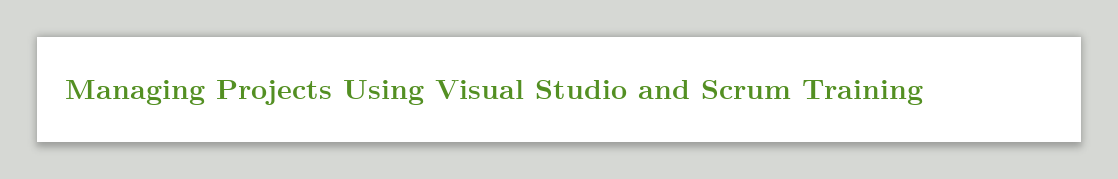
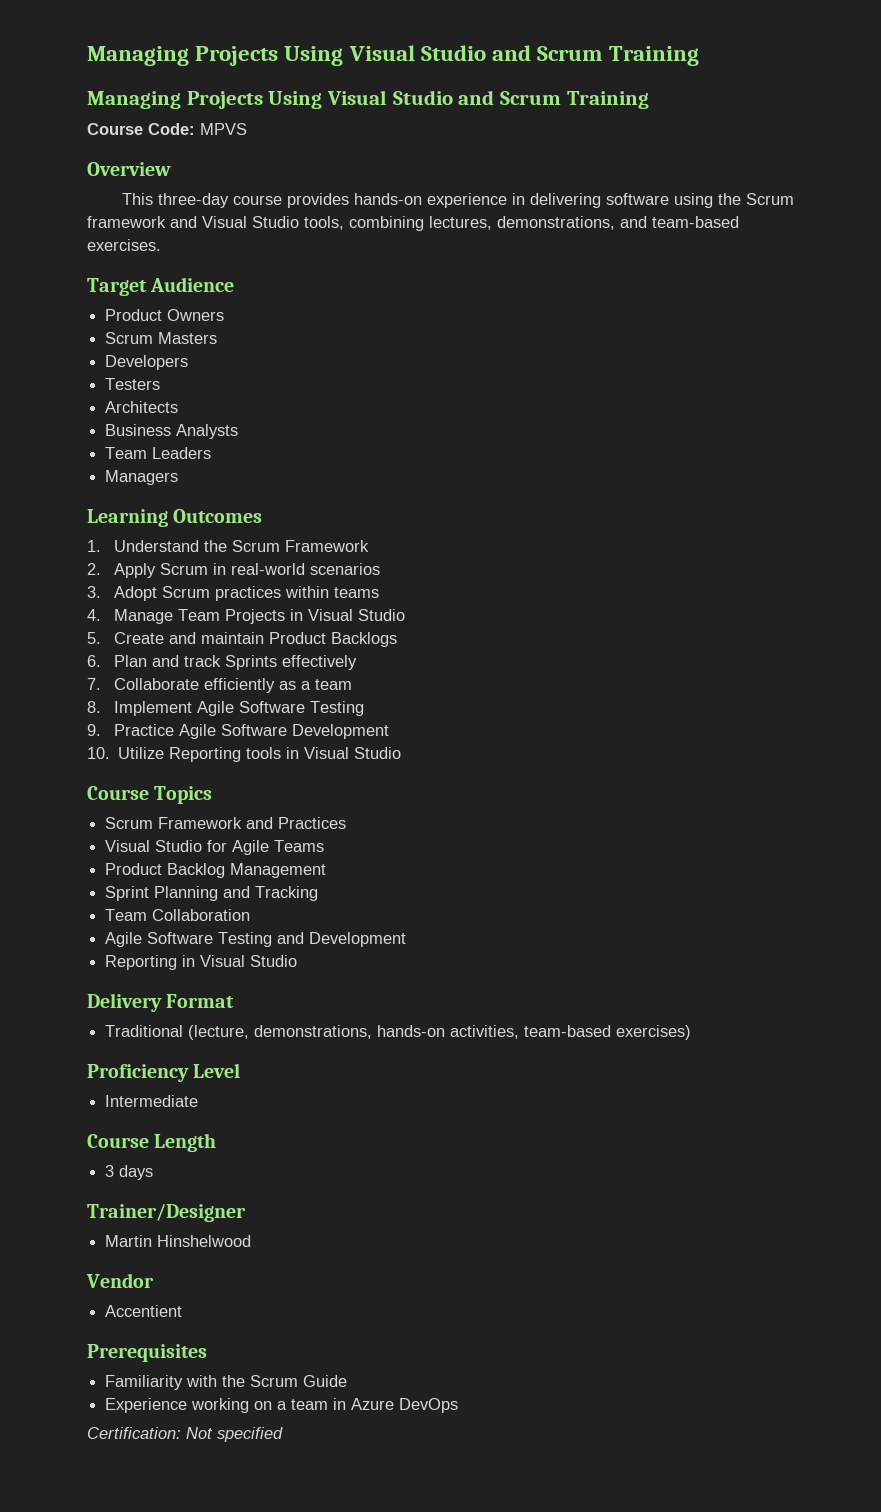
[65,80,923,105] Managing Projects Using Visual Studio and Scrum Training -> [87,45,700,66] [87,90,649,109] [87,123,247,135] [87,162,171,176] [121,193,794,208] [87,216,739,231] [87,239,161,251] [87,277,235,296] [105,309,225,321] [105,332,218,344] [105,355,189,370] [105,378,161,390] [105,401,179,413] [105,424,239,439] [105,447,212,459] [105,470,179,485] [87,509,263,527] [87,540,369,552] [87,563,380,578] [87,586,379,601] [87,609,405,624] [87,632,397,647] [87,655,357,670] [87,678,352,693] [87,701,364,716] [87,724,389,739] [87,747,402,762] [87,786,213,804] [105,817,347,829] [105,840,325,855] [105,863,327,878] [105,886,319,901] [105,909,251,921] [105,932,407,947] [105,955,298,970] [87,993,235,1012] [105,1025,692,1040] [87,1063,241,1082] [105,1095,199,1107] [87,1133,217,1152] [105,1165,154,1180] [87,1204,246,1222] [105,1235,252,1247] [86,1273,154,1288] [105,1305,183,1317] [87,1344,207,1362] [105,1375,348,1390] [105,1398,459,1413] [87,1427,283,1442] Managing Projects Using Visual Studio and Scrum Training // Managing Projects Using Visual Studio and Scrum Training // Course Code: MPVS // Overview // This three-day course provides hands-on experience in delivering software using the Scrum framework and Visual Studio tools, combining lectures, demonstrations, and team-based exercises. // Target Audience // Product Owners // Scrum Masters // Developers // Testers // Architects // Business Analysts // Team Leaders // Managers // Learning Outcomes // 1. Understand the Scrum Framework // 2. Apply Scrum in real-world scenarios // 3. Adopt Scrum practices within teams // 4. Manage Team Projects in Visual Studio // 5. Create and maintain Product Backlogs // 6. Plan and track Sprints effectively // 7. Collaborate efficiently as a team // 8. Implement Agile Software Testing // 9. Practice Agile Software Development // 10. Utilize Reporting tools in Visual Studio // Course Topics // Scrum Framework and Practices // Visual Studio for Agile Teams // Product Backlog Management // Sprint Planning and Tracking // Team Collaboration // Agile Software Testing and Development // Reporting in Visual Studio // Delivery Format // Traditional (lecture, demonstrations, hands-on activities, team-based exercises) // Proficiency Level // Intermediate // Course Length // 3 days // Trainer/Designer // Martin Hinshelwood // Vendor // Accentient // Prerequisites // Familiarity with the Scrum Guide // Experience working on a team in Azure DevOps // Certification: Not specified

